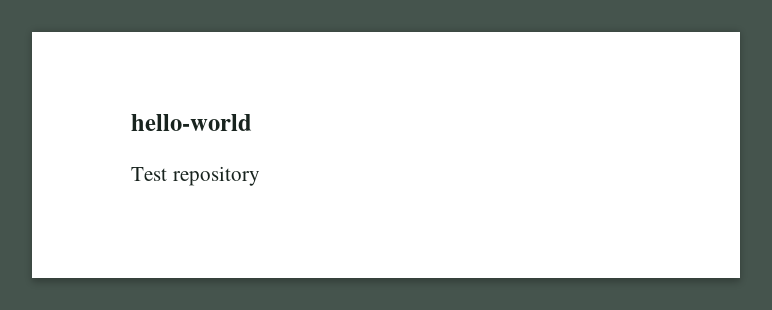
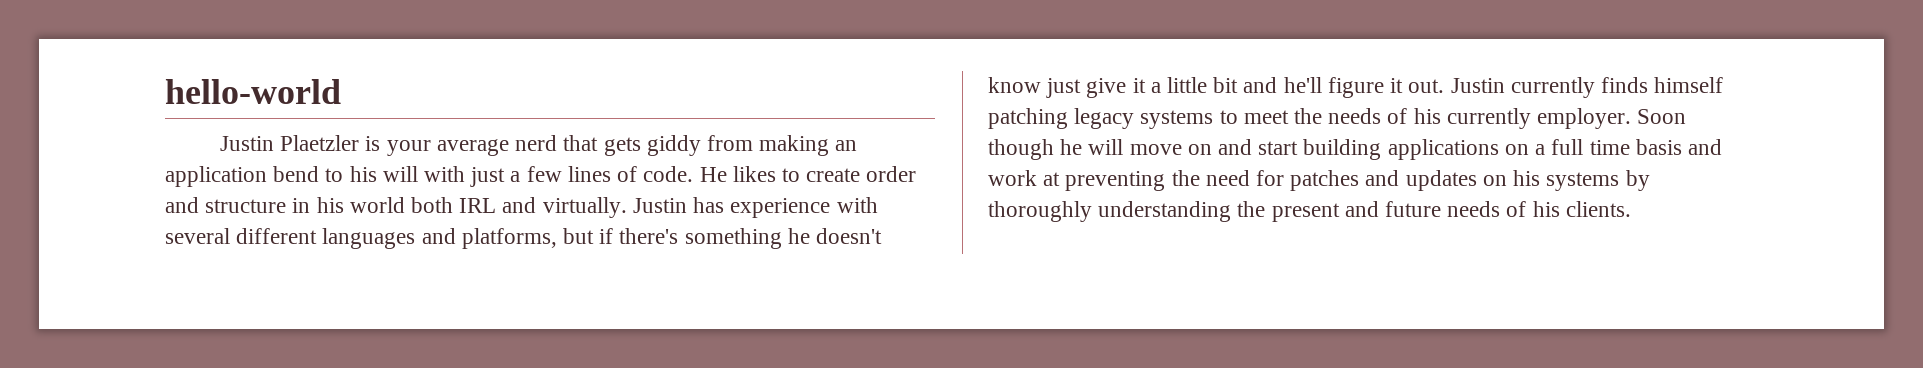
[131,166,260,186] Test repository -> [220,135,858,156] [165,166,917,187] [165,197,878,218] [165,228,883,249] [988,77,1724,98] [988,108,1687,129] [988,139,1722,160] [988,170,1650,191] [988,201,1631,222] Justin Plaetzler is your average nerd that gets giddy from making an application bend to his will with just a few lines of code. He likes to create order and structure in his world both IRL and virtually. Justin has experience with several different languages and platforms, but if there's something he doesn't know just give it a little bit and he'll figure it out. Justin currently finds himself patching legacy systems to meet the needs of his currently employer. Soon though he will move on and start building applications on a full time basis and work at preventing the need for patches and updates on his systems by thoroughly understanding the present and future needs of his clients.

